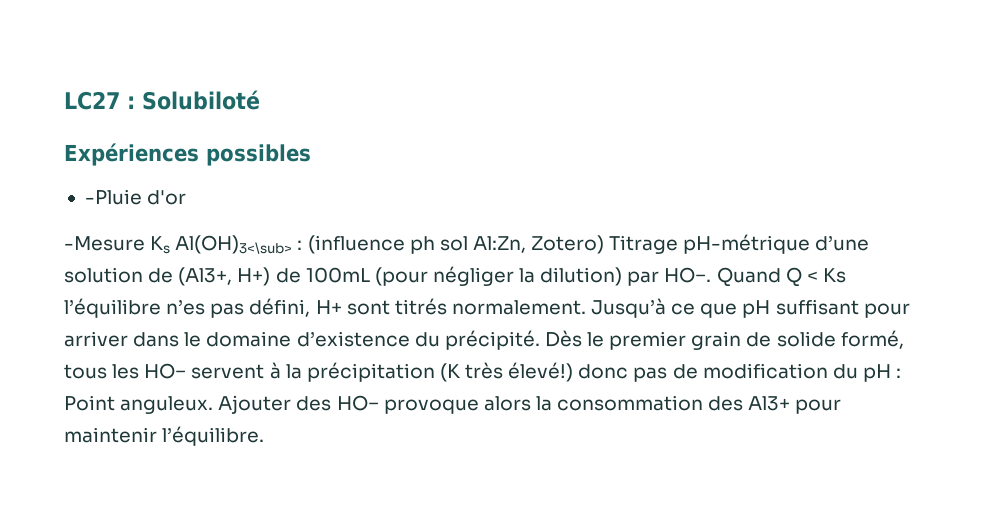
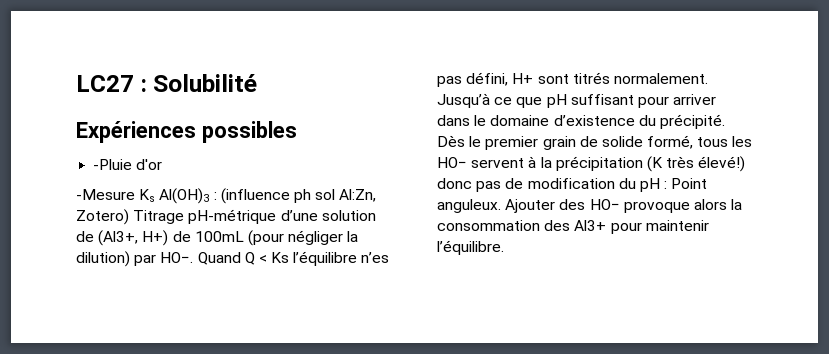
[142,90,260,110] Solubiloté -> [153,74,258,92] Solubilité
[175,235,293,254] Al(OH)3<\sub> -> [159,188,210,204] Al(OH)3

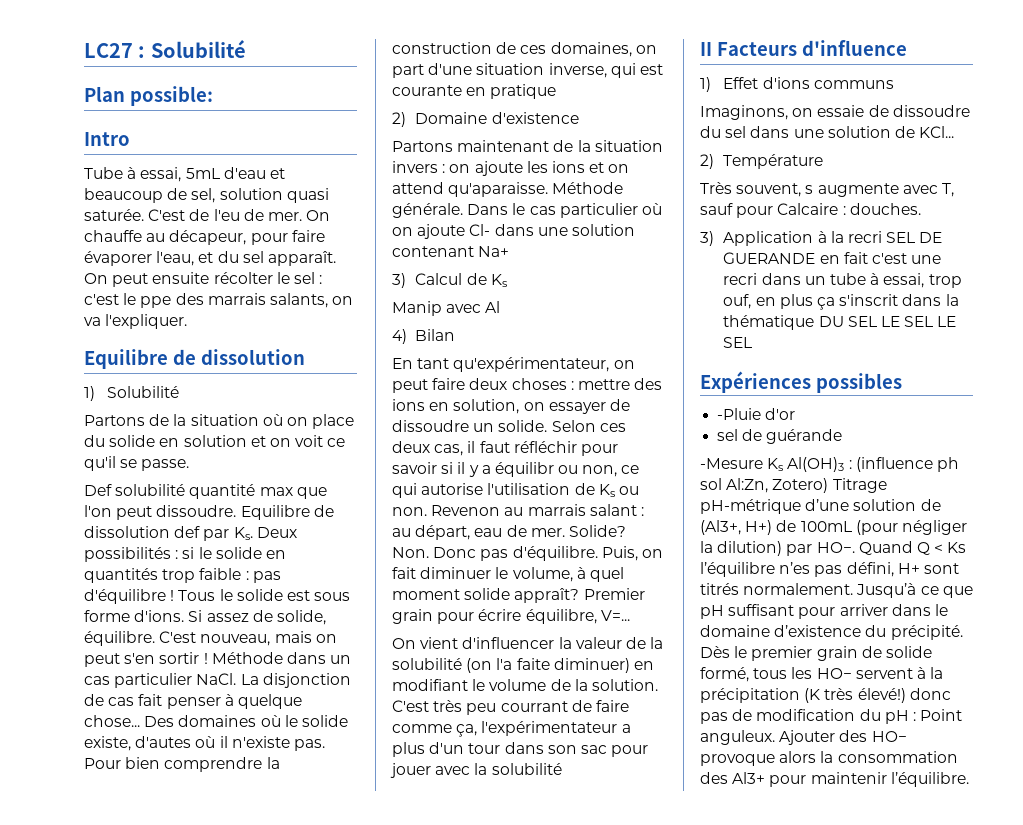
(258, 83) none -> [84,86,213,106] [84,132,130,146] [84,167,285,182] [84,188,329,203] [84,209,331,221] [84,230,325,245] [84,251,336,266] [84,272,323,287] [84,293,354,308] [84,314,188,329] [84,349,305,369] [84,386,180,401] [84,414,355,429] [84,435,346,447] [84,456,190,471] [84,484,327,499] [84,505,334,520] [84,526,297,541] [84,547,286,562] [84,568,281,583] [84,589,351,604] [84,610,326,625] [84,631,337,646] [84,652,352,667] [84,673,351,688] [84,694,302,709] [84,715,348,727] [84,736,325,751] [84,757,280,772] [392,42,657,57] [392,63,663,78] [392,84,557,99] [392,112,579,127] [392,140,663,152] [392,161,630,176] [392,182,624,197] [392,203,662,218] [392,224,635,239] [392,246,510,257] [392,273,508,288] [392,301,501,316] [392,329,456,344] [392,357,635,372] [392,378,663,393] [392,399,630,414] [392,420,626,432] [392,441,618,456] [392,462,640,477] [392,483,639,498] [392,504,644,516] [392,525,626,540] [392,546,663,561] [392,567,624,582] [392,588,645,603] [392,609,630,624] [392,637,664,649] [392,658,654,673] [392,679,658,691] [392,700,629,715] [392,721,631,737] [392,742,649,757] [390,763,562,778] [700,40,907,56] [700,77,894,92] [700,105,970,120] [700,126,955,138] [700,154,824,169] [700,182,954,197] [700,203,921,218] [700,231,943,246] [723,252,942,264] [723,273,962,288] [723,294,959,310] [723,315,957,330] [723,337,753,348] // Plan possible: // Intro // Tube à essai, 5mL d'eau et beaucoup de sel, solution quasi saturée. C'est de l'eu de mer. On chauffe au décapeur, pour faire évaporer l'eau, et du sel apparaît. On peut ensuite récolter le sel : c'est le ppe des marrais salants, on va l'expliquer. // Equilibre de dissolution // 1) Solubilité // Partons de la situation où on place du solide en solution et on voit ce qu'il se passe. // Def solubilité quantité max que l'on peut dissoudre. Equilibre de dissolution def par Ks. Deux possibilités : si le solide en quantités trop faible : pas d'équilibre ! Tous le solide est sous forme d'ions. Si assez de solide, équilibre. C'est nouveau, mais on peut s'en sortir ! Méthode dans un cas particulier NaCl. La disjonction de cas fait penser à quelque chose... Des domaines où le solide existe, d'autes où il n'existe pas. Pour bien comprendre la construction de ces domaines, on part d'une situation inverse, qui est courante en pratique // 2) Domaine d'existence // Partons maintenant de la situation invers : on ajoute les ions et on attend qu'aparaisse. Méthode générale. Dans le cas particulier où on ajoute Cl- dans une solution contenant Na+ // 3) Calcul de Ks // Manip avec Al // 4) Bilan // En tant qu'expérimentateur, on peut faire deux choses : mettre des ions en solution, on essayer de dissoudre un solide. Selon ces deux cas, il faut réfléchir pour savoir si il y a équilibr ou non, ce qui autorise l'utilisation de Ks ou non. Revenon au marrais salant : au départ, eau de mer. Solide? Non. Donc pas d'équilibre. Puis, on fait diminuer le volume, à quel moment solide appraît? Premier grain pour écrire équilibre, V=... // On vient d'influencer la valeur de la solubilité (on l'a faite diminuer) en modifiant le volume de la solution. C'est très peu courrant de faire comme ça, l'expérimentateur a plus d'un tour dans son sac pour jouer avec la solubilité // II Facteurs d'influence // 1) Effet d'ions communs // Imaginons, on essaie de dissoudre du sel dans une solution de KCl... // 2) Température // Très souvent, s augmente avec T, sauf pour Calcaire : douches. // 3) Application à la recri SEL DE GUERANDE en fait c'est une recri dans un tube à essai, trop ouf, en plus ça s'inscrit dans la thématique DU SEL LE SEL LE SEL
(163, 164) none -> [717,429,843,444] // sel de guérande

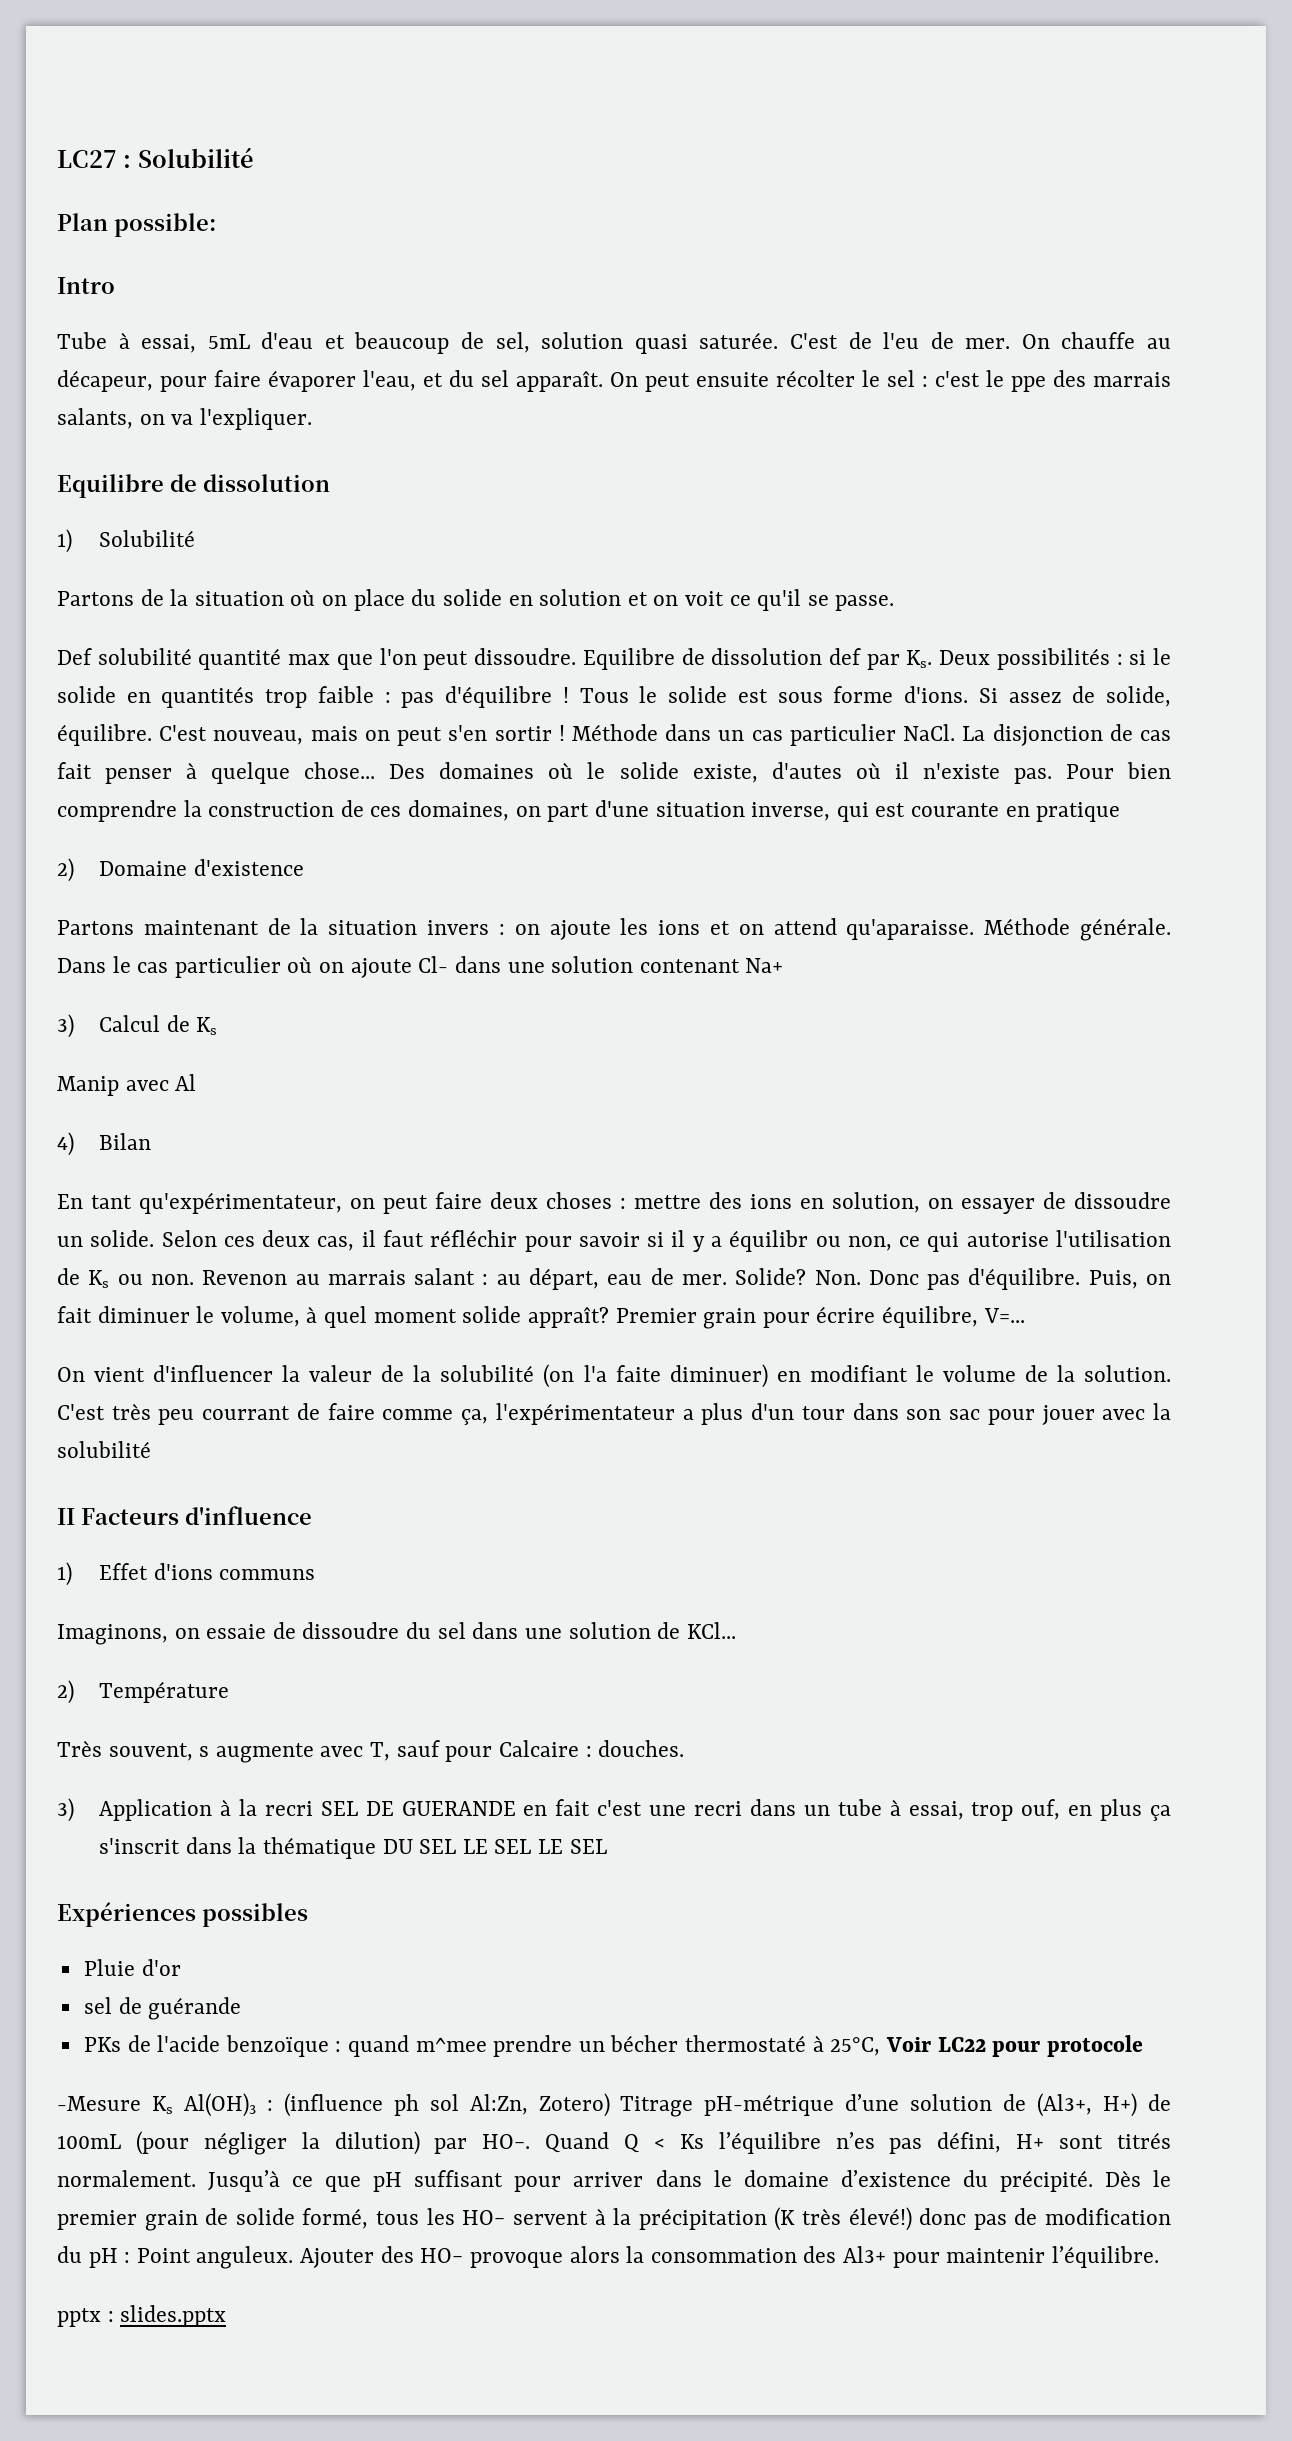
[717,408,762,420] -Pluie -> [83,1959,135,1976] Pluie
(843, 436) none -> [83,2035,1143,2057] // PKs de l'acide benzoïque : quand m^mee prendre un bécher thermostaté à 25°C, Voir LC22 pour protocole
(969, 779) none -> [57,2305,227,2327] // pptx : slides.pptx

